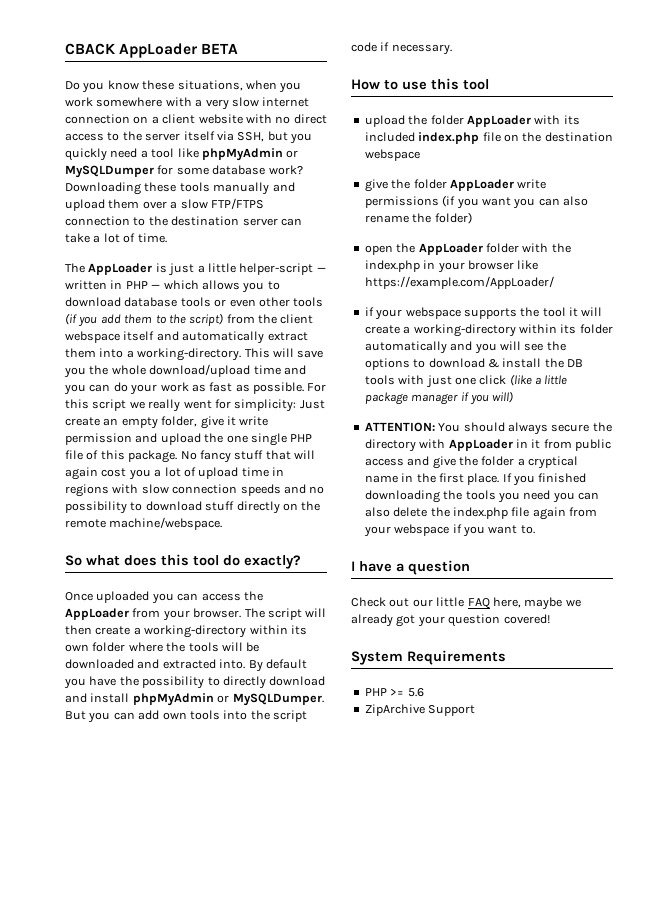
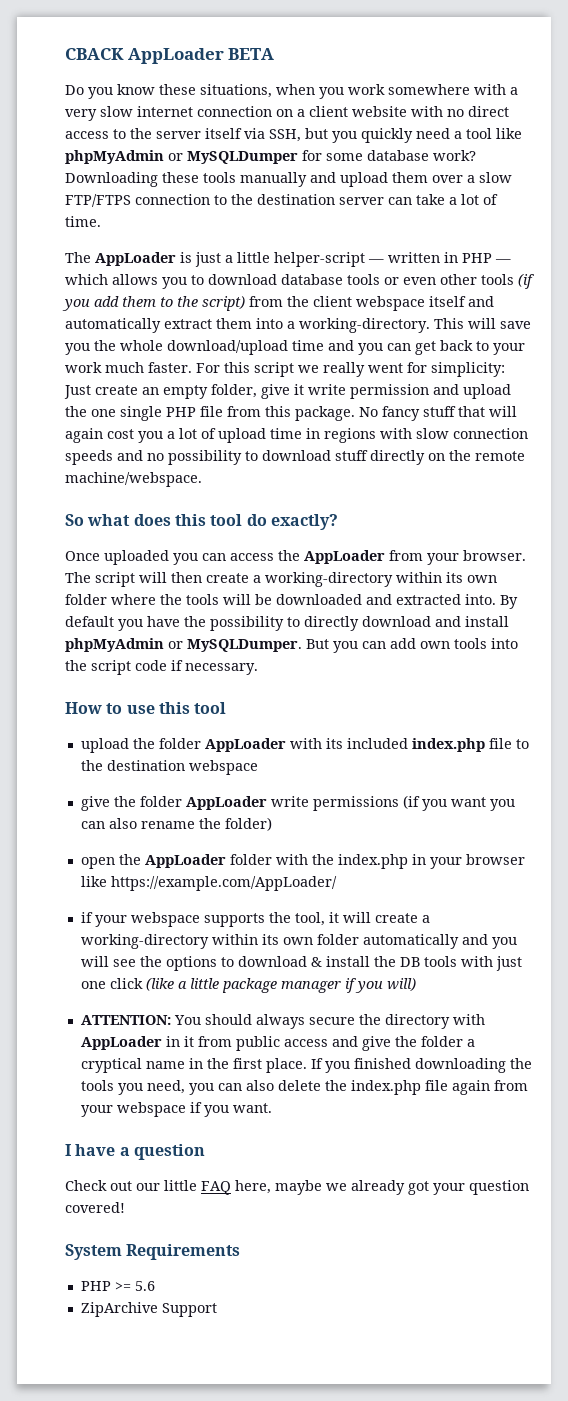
[113,382,304,395] do your work as fast as possible. -> [415,340,525,355] [65,362,192,373] get back to your work much faster.
[86,450,99,460] of -> [227,406,261,417] from
[503,134,519,142] on -> [515,739,529,749] to
[542,307,566,317] tool -> [294,912,325,926] tool,
(577, 329) none -> [282,937,313,945] own
[523,490,551,500] need -> [146,1080,185,1094] need,
[488,525,535,534] want to. -> [232,1103,272,1113] want.

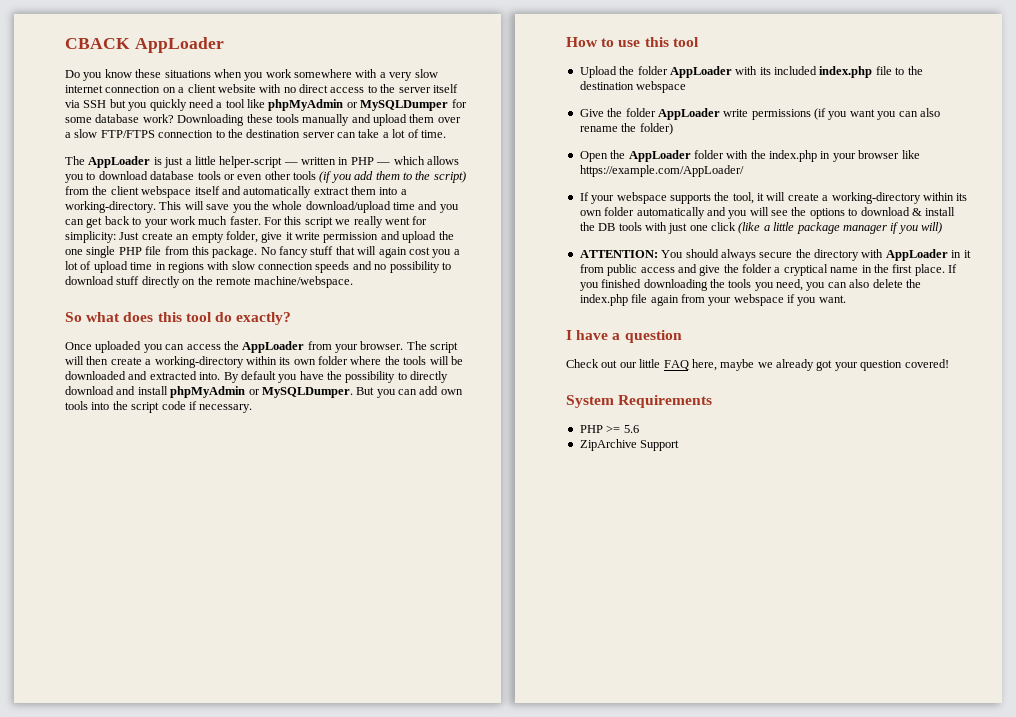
[228,48,275,60] BETA -> (224, 45) none
[200,84,272,98] situations, -> [164,70,211,78] situations
[269,129,301,142] SSH, -> [83,100,107,108] SSH
[80,738,129,753] upload -> [579,66,617,78] Upload
[80,796,110,811] give -> [579,109,604,117] Give
[80,857,115,869] open -> [579,151,608,162] Open
[80,912,93,923] if -> [579,192,589,201] If

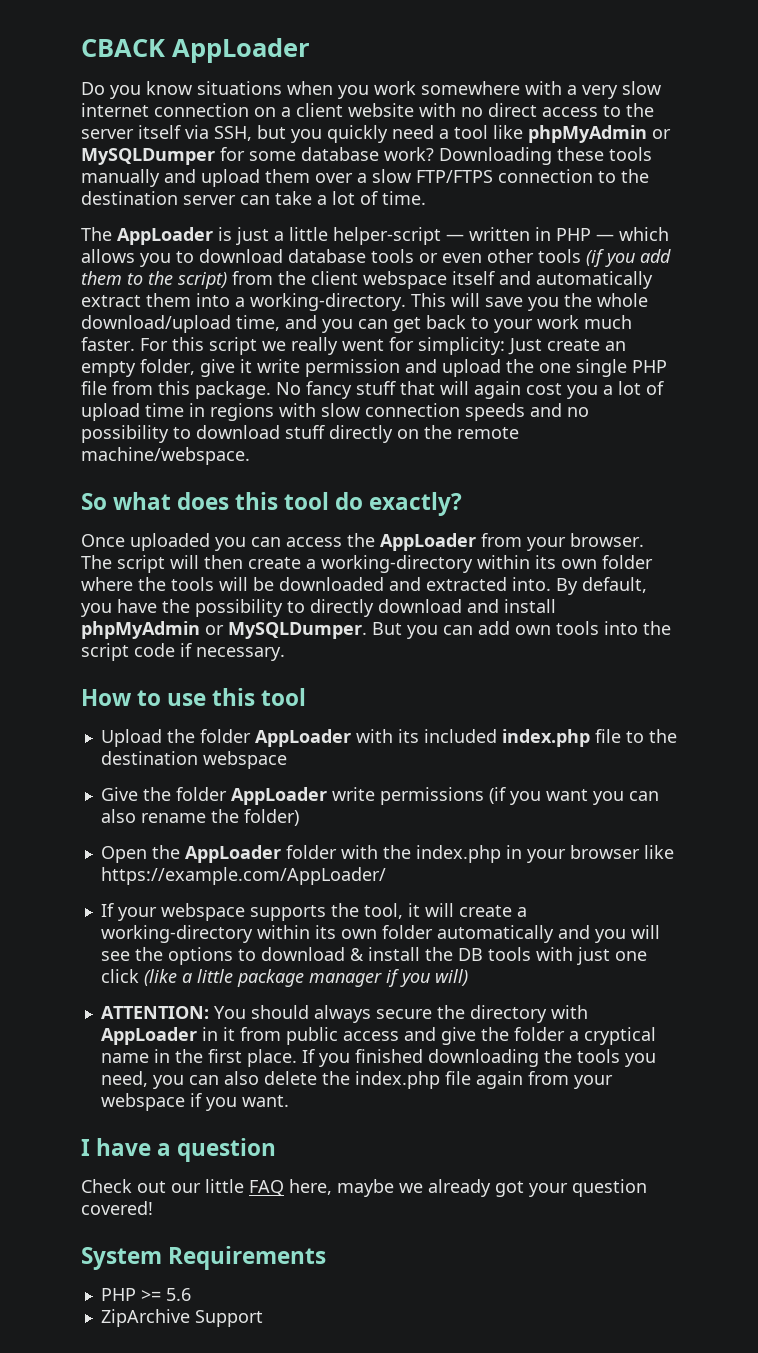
[135,69,162,78] these -> (192, 88) none
[83,100,107,108] SSH -> [214,126,252,141] SSH,
[393,202,415,210] time -> [236,315,280,331] time,
[240,371,276,380] default -> [582,577,647,593] default,

